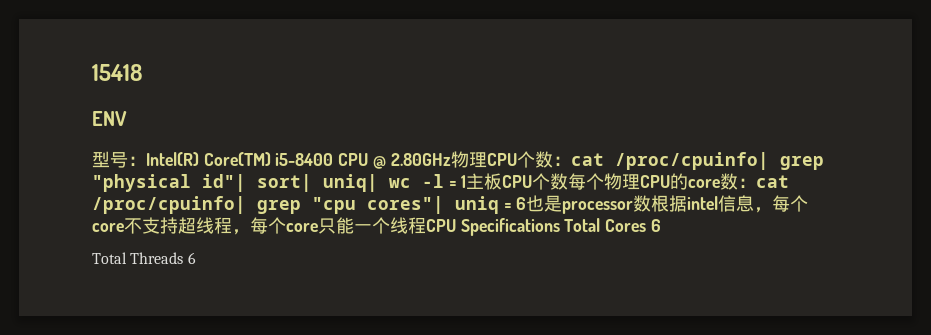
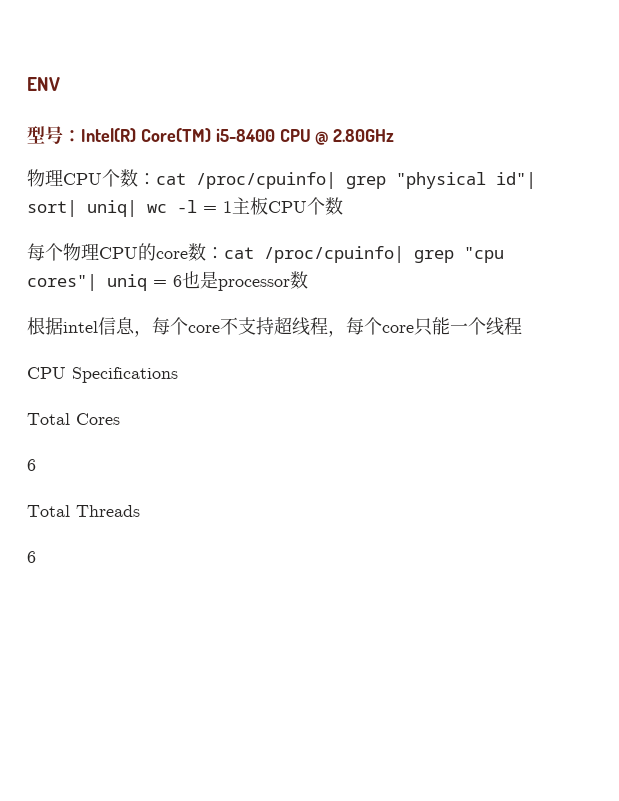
[92,64,143,81] 15418 // -> (27, 84) none
(451, 159) none -> (395, 135) //
(569, 181) none -> (343, 206) //
(652, 203) none -> (308, 280) //
(426, 225) none -> (522, 326) //
(560, 227) none -> (178, 375) //
(647, 225) none -> (120, 419) //
(184, 258) none -> (140, 511) //

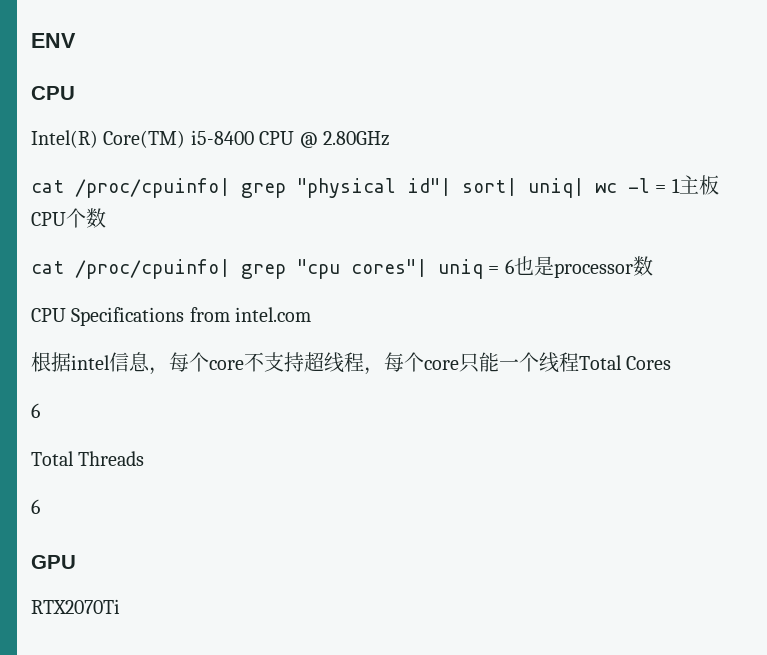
[27,126,81,144] 型号： -> [31,86,75,100] CPU //
[27,169,156,187] 物理CPU个数： -> (390, 138) none
[27,243,224,261] 每个物理CPU的core数： -> (106, 218) none
(308, 280) none -> [31,307,312,326] // CPU Specifications from intel.com
[27,367,178,383] // CPU Specifications // -> (579, 362) none
(36, 557) none -> [31,555,76,569] [31,599,120,614] // GPU // RTX2070Ti

